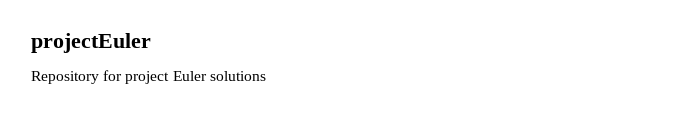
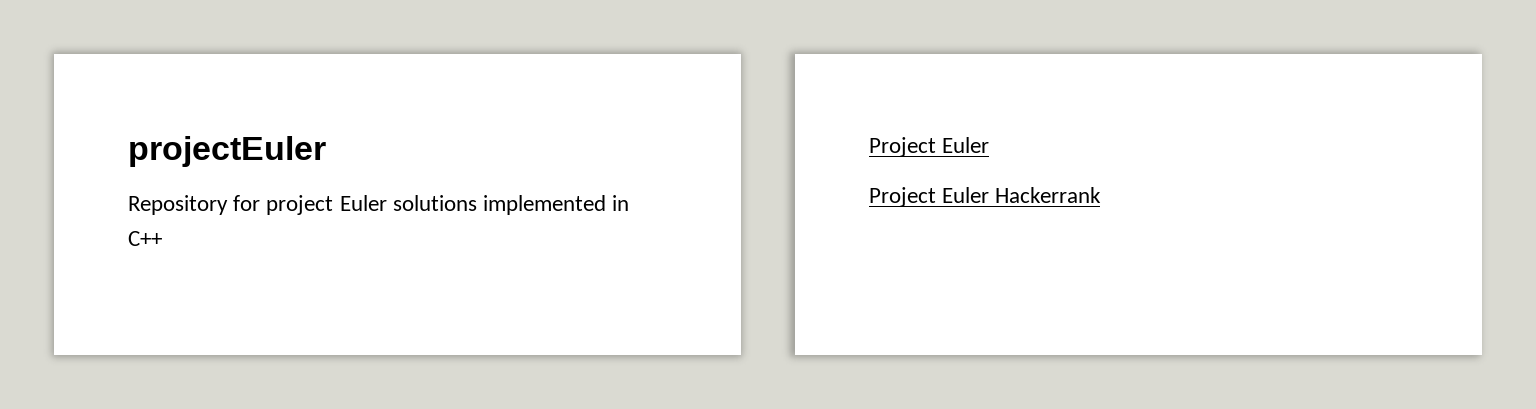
(266, 76) none -> [483,195,630,215] [128,231,162,246] [869,137,990,157] [869,187,1102,207] implemented in C++ // Project Euler // Project Euler Hackerrank

